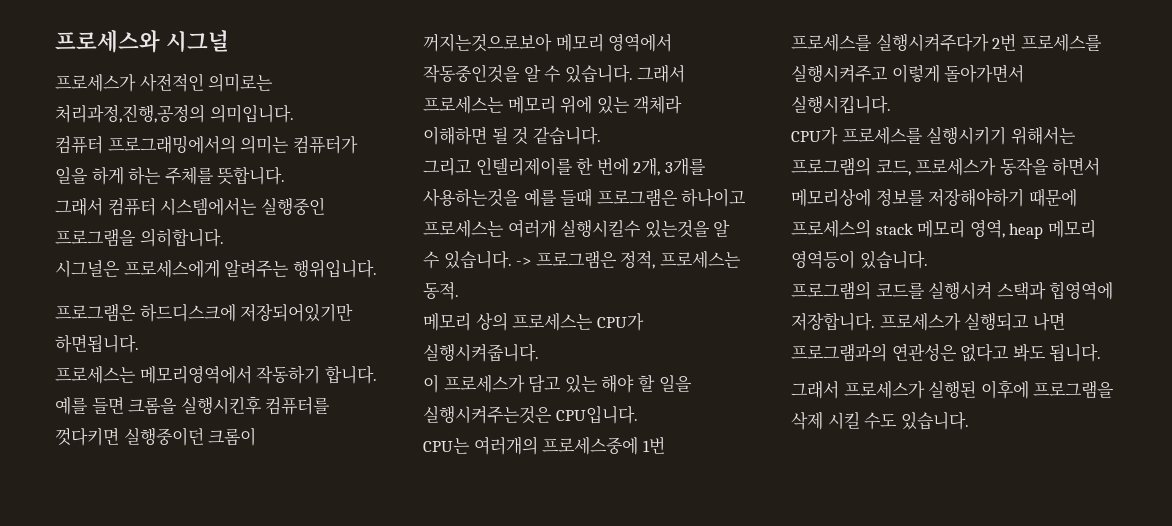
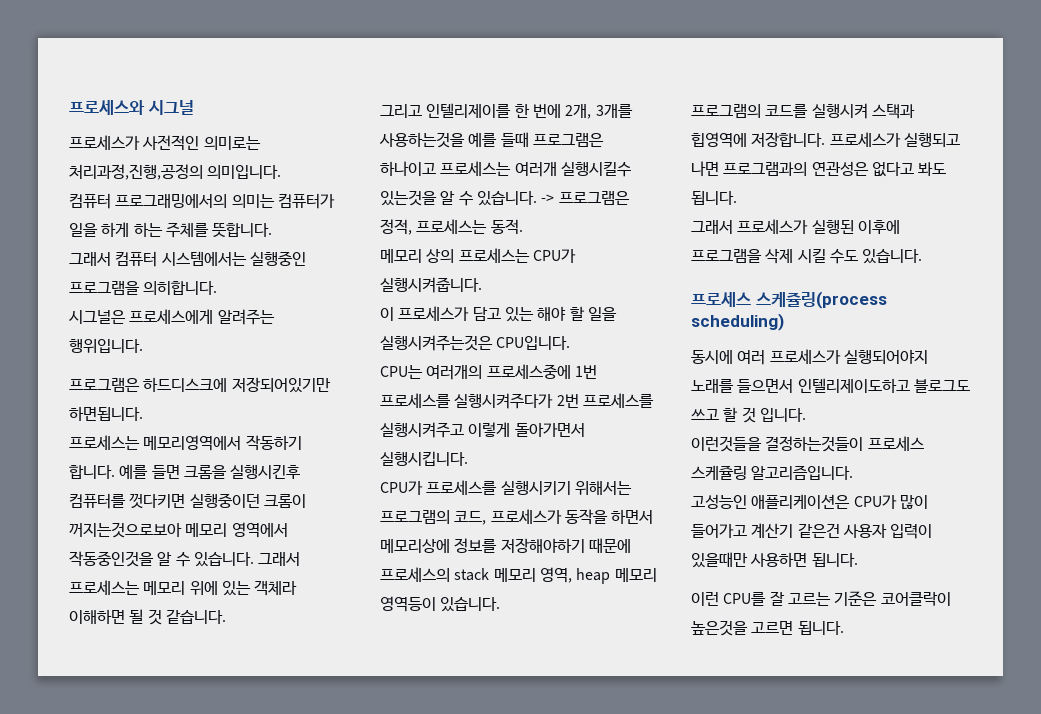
(969, 421) none -> [691,291,887,309] [691,313,784,331] [691,349,928,365] [691,378,970,393] [691,407,806,423] [691,436,924,452] [691,465,854,480] [691,494,928,509] [691,523,933,539] [691,552,858,568] [691,591,951,606] [691,620,844,636] // 프로세스 스케쥴링(process scheduling) // 동시에 여러 프로세스가 실행되어야지 노래를 들으면서 인텔리제이도하고 블로그도 쓰고 할 것 입니다. // 이런것들을 결정하는것들이 프로세스 스케쥴링 알고리즘입니다. // 고성능인 애플리케이션은 CPU가 많이 들어가고 계산기 같은건 사용자 입력이 있을때만 사용하면 됩니다. // 이런 CPU를 잘 고르는 기준은 코어클락이 높은것을 고르면 됩니다.

